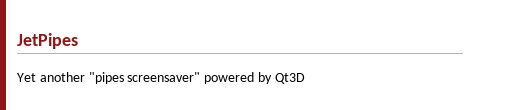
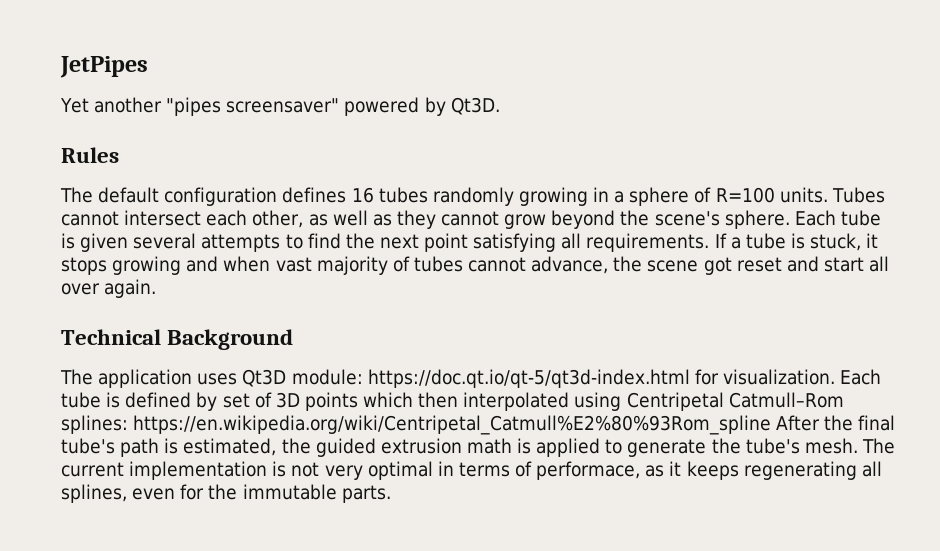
[274,73,305,84] Qt3D -> [450,97,500,115] [61,147,119,163] [60,187,885,206] [61,210,881,229] [61,233,879,252] [61,256,890,275] [61,279,157,298] [61,329,294,350] [60,369,882,388] [61,392,844,411] [61,415,896,435] [61,438,895,457] [61,461,882,480] [61,484,391,503] Qt3D. // Rules // The default configuration defines 16 tubes randomly growing in a sphere of R=100 units. Tubes cannot intersect each other, as well as they cannot grow beyond the scene's sphere. Each tube is given several attempts to find the next point satisfying all requirements. If a tube is stuck, it stops growing and when vast majority of tubes cannot advance, the scene got reset and start all over again. // Technical Background // The application uses Qt3D module: https://doc.qt.io/qt-5/qt3d-index.html for visualization. Each tube is defined by set of 3D points which then interpolated using Centripetal Catmull–Rom splines: https://en.wikipedia.org/wiki/Centripetal_Catmull%E2%80%93Rom_spline After the final tube's path is estimated, the guided extrusion math is applied to generate the tube's mesh. The current implementation is not very optimal in terms of performace, as it keeps regenerating all splines, even for the immutable parts.

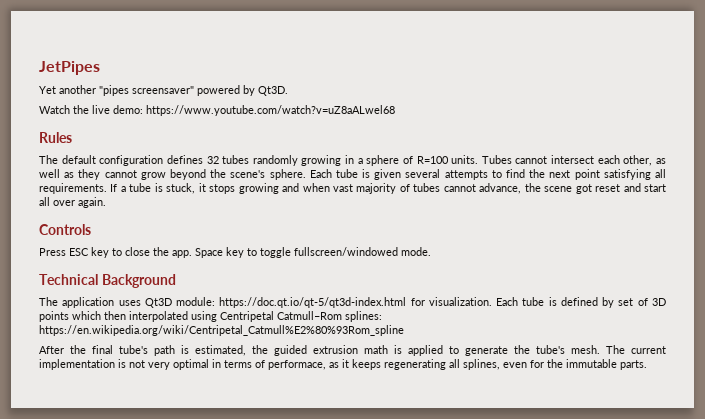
(500, 106) none -> [39,105,395,116] // Watch the live demo: https://www.youtube.com/watch?v=uZ8aALwel68
[351,187,374,203] 16 -> [206,156,219,164] 32
(157, 288) none -> [39,224,91,235] [39,247,431,258] // Controls // Press ESC key to close the app. Space key to toggle fullscreen/windowed mode.
(772, 425) none -> (404, 330) //

